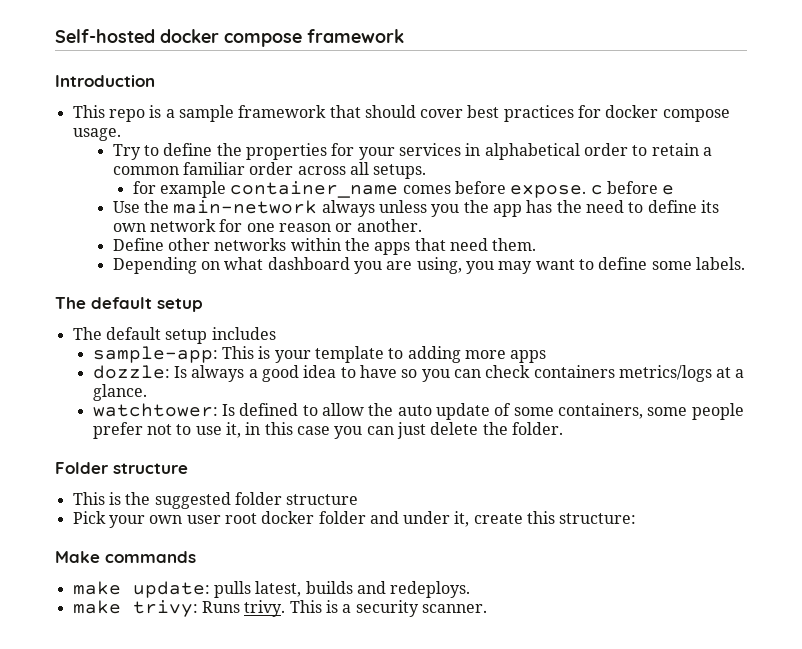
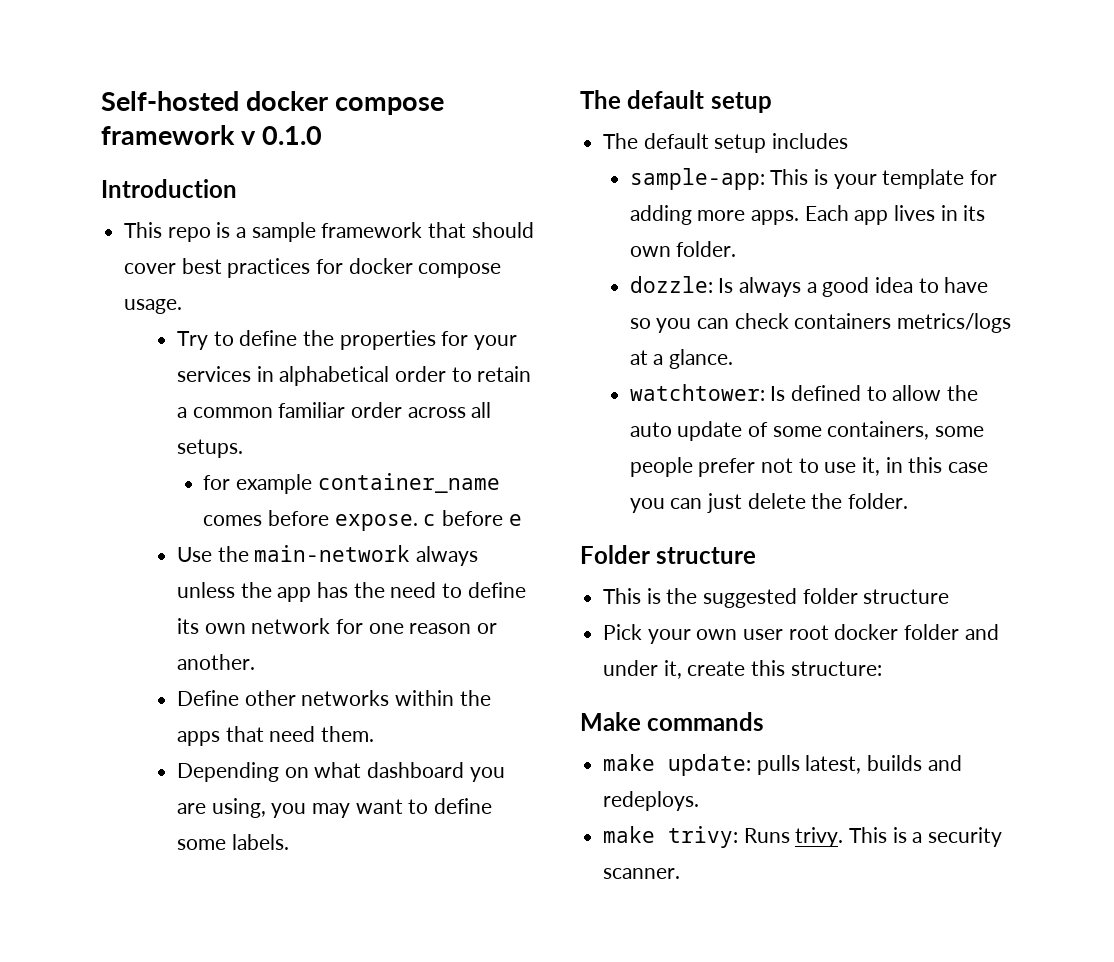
(404, 36) none -> [241,126,323,145] v 0.1.0
[431,204,460,217] you -> (235, 590) none
[388,348,404,359] to -> [969,170,997,185] for
[510,350,547,363] apps -> [750,205,986,225] [629,241,737,257] apps. Each app lives in its own folder.

